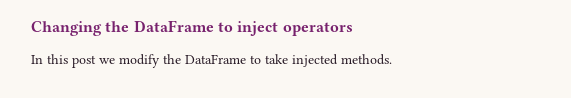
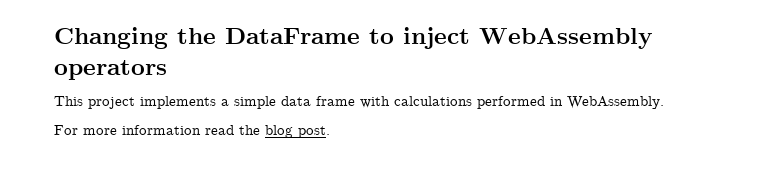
(279, 28) none -> [479,27,653,49] WebAssembly
[31,54,392,68] In this post we modify the DataFrame to take injected methods. -> [54,96,664,109] [54,125,330,138] This project implements a simple data frame with calculations performed in WebAssembly. // For more information read the blog post.

